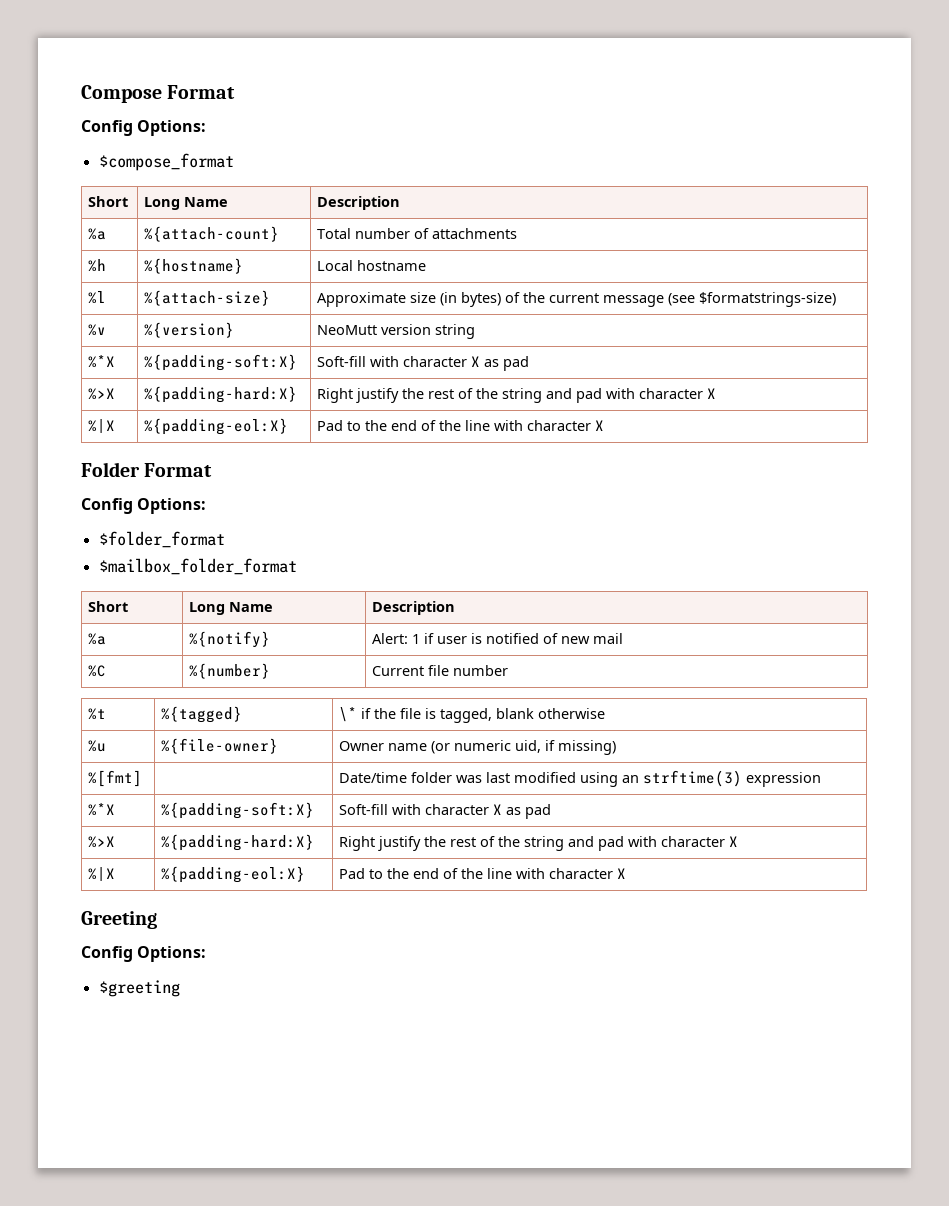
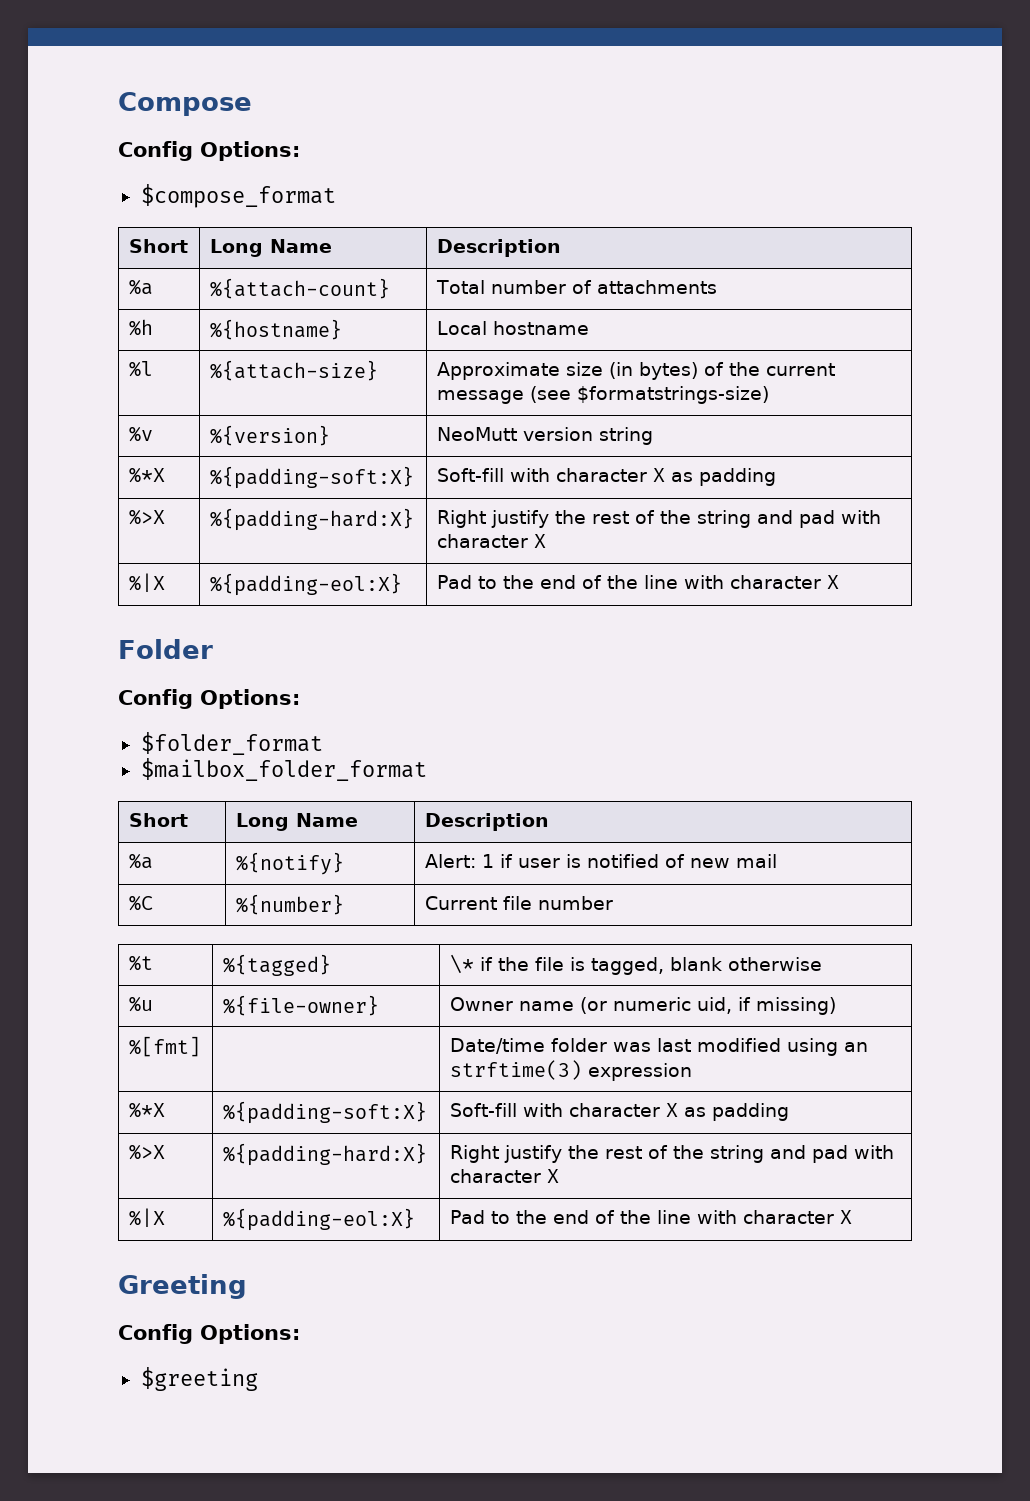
[167,85,236,99] Format -> (252, 104) none
[503,356,530,371] pad -> [698,468,776,486] padding
[144,463,213,477] Format -> (213, 649) none
[525,804,552,819] pad -> [711,1103,789,1121] padding

